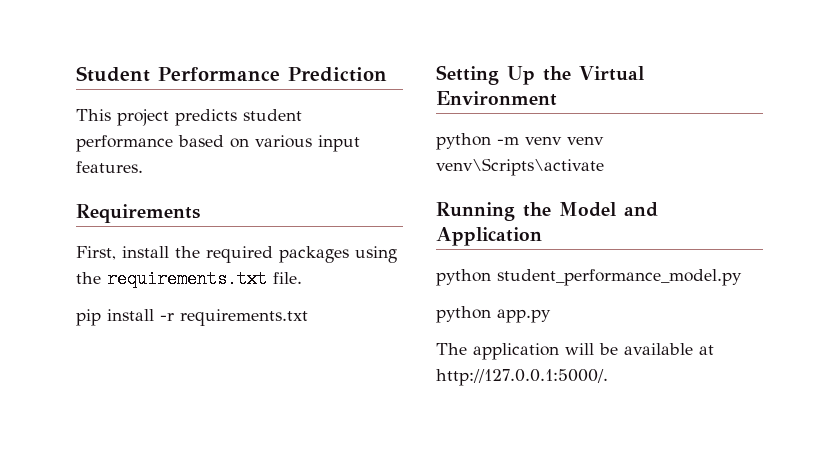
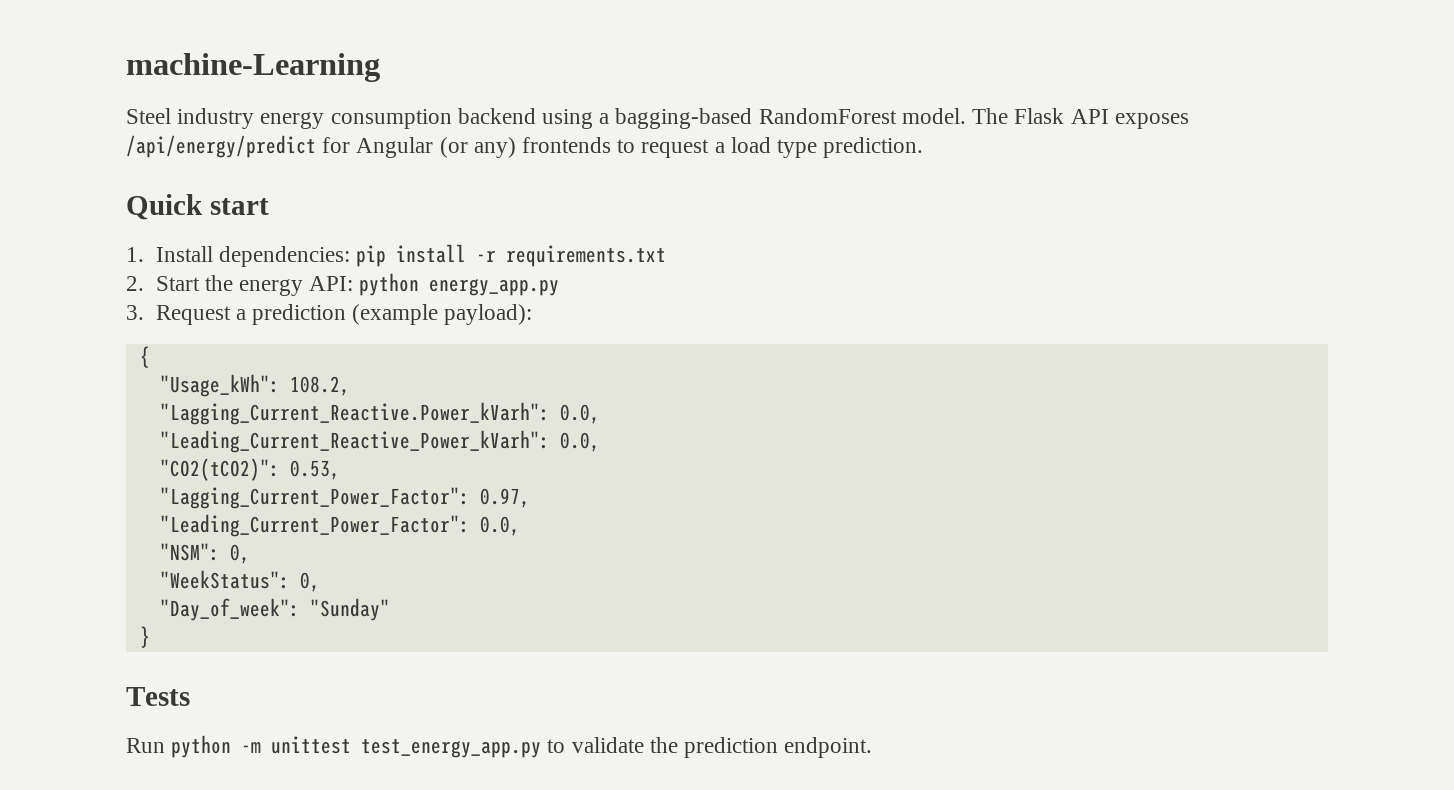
[76,66,387,82] [76,109,302,126] [76,135,360,152] [76,161,143,173] [76,204,200,223] [76,246,397,263] [76,270,302,288] [76,309,308,326] [436,65,644,85] [436,91,557,106] [436,133,604,150] [436,158,604,176] [436,202,658,221] [436,227,542,246] [436,269,742,286] [436,306,551,323] [436,343,714,360] [436,369,608,386] Student Performance Prediction // This project predicts student performance based on various input features. // Requirements // First, install the required packages using the requirements.txt file. // pip install -r requirements.txt // Setting Up the Virtual Environment // python -m venv venv venv\Scripts\activate // Running the Model and Application // python student_performance_model.py // python app.py // The application will be available at http://127.0.0.1:5000/. -> [126,53,380,82] [126,108,1189,129] [126,135,924,158] [126,194,269,220] [126,244,666,267] [126,273,560,296] [126,304,533,325] [139,346,150,368] [159,374,350,397] [159,402,600,425] [159,430,600,453] [159,458,340,481] [159,487,530,509] [159,514,520,537] [159,543,250,564] [159,570,320,592] [159,598,390,621] [139,626,150,648] [126,687,190,706] [126,735,873,758] machine-Learning // Steel industry energy consumption backend using a bagging-based RandomForest model. The Flask API exposes /api/energy/predict for Angular (or any) frontends to request a load type prediction. // Quick start // 1. Install dependencies: pip install -r requirements.txt // 2. Start the energy API: python energy_app.py // 3. Request a prediction (example payload): // { // "Usage_kWh": 108.2, // "Lagging_Current_Reactive.Power_kVarh": 0.0, // "Leading_Current_Reactive_Power_kVarh": 0.0, // "CO2(tCO2)": 0.53, // "Lagging_Current_Power_Factor": 0.97, // "Leading_Current_Power_Factor": 0.0, // "NSM": 0, // "WeekStatus": 0, // "Day_of_week": "Sunday" // } // Tests // Run python -m unittest test_energy_app.py to validate the prediction endpoint.

